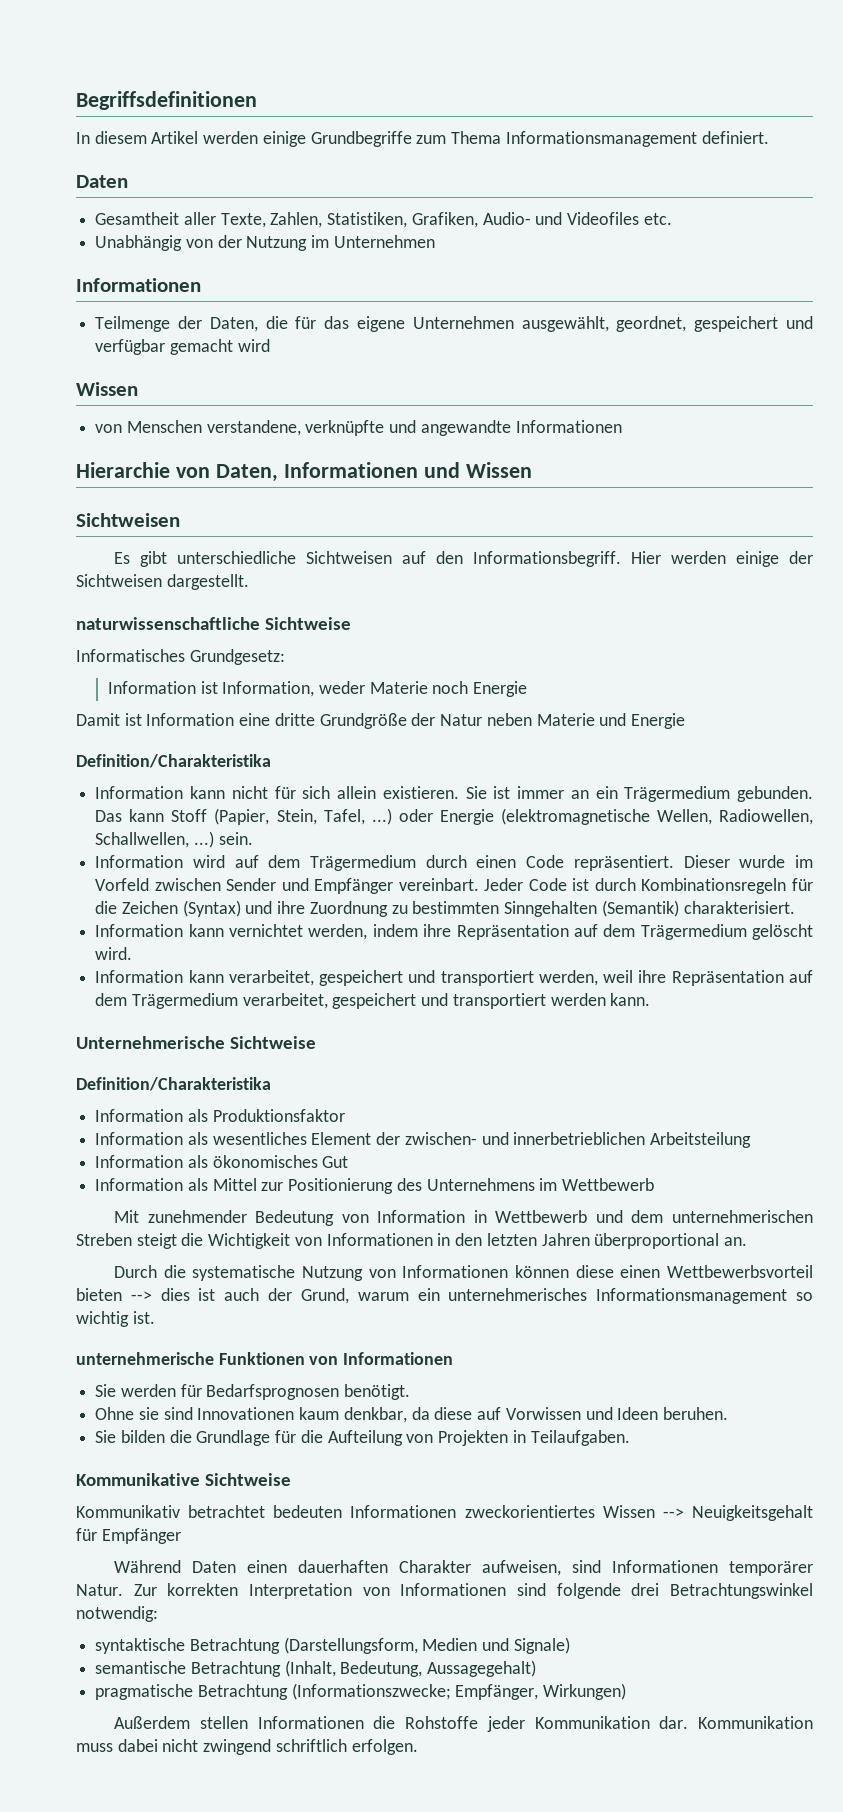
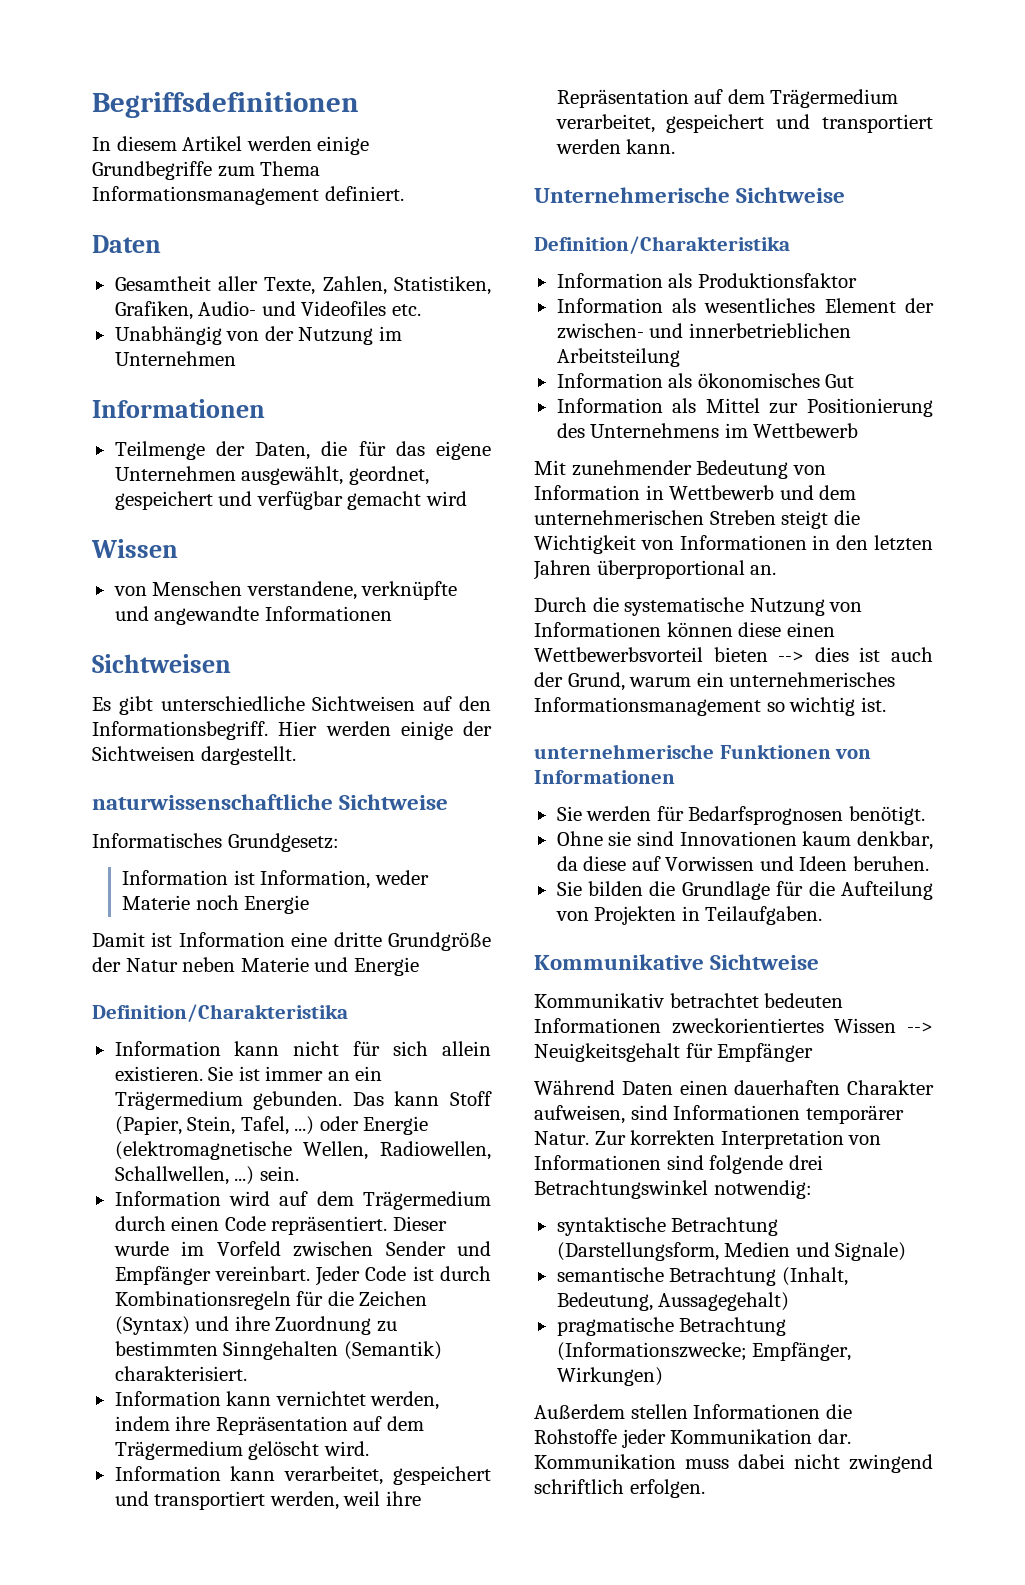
[76,462,532,482] // Hierarchie von Daten, Informationen und Wissen -> (392, 613) none

